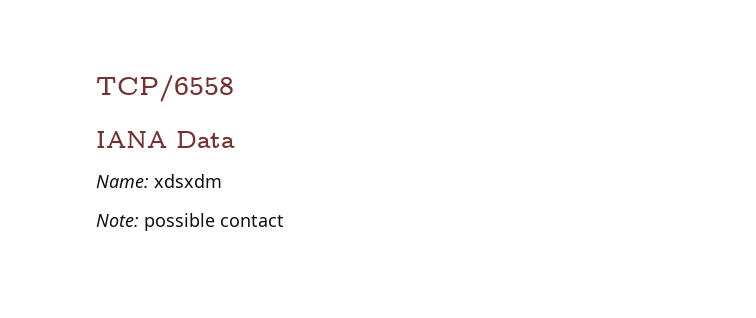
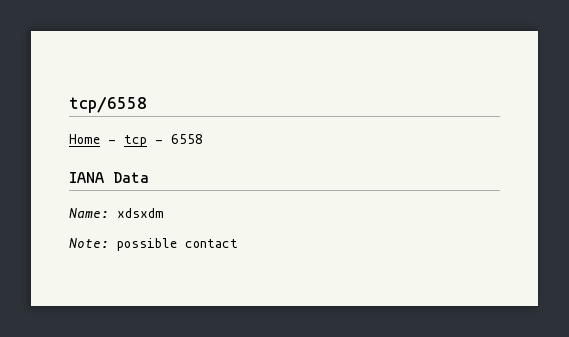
[96,75,234,102] TCP/6558 -> [69,96,147,113] [69,134,203,147] tcp/6558 // Home - tcp - 6558

